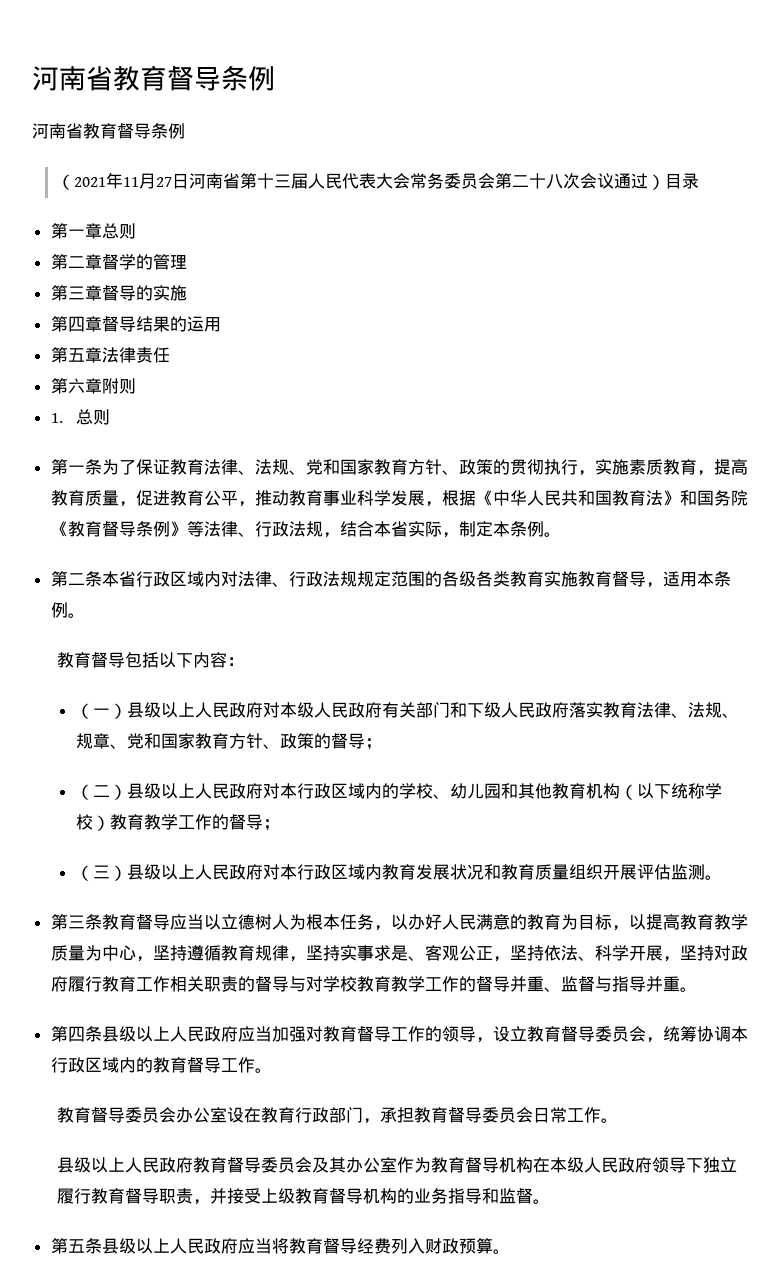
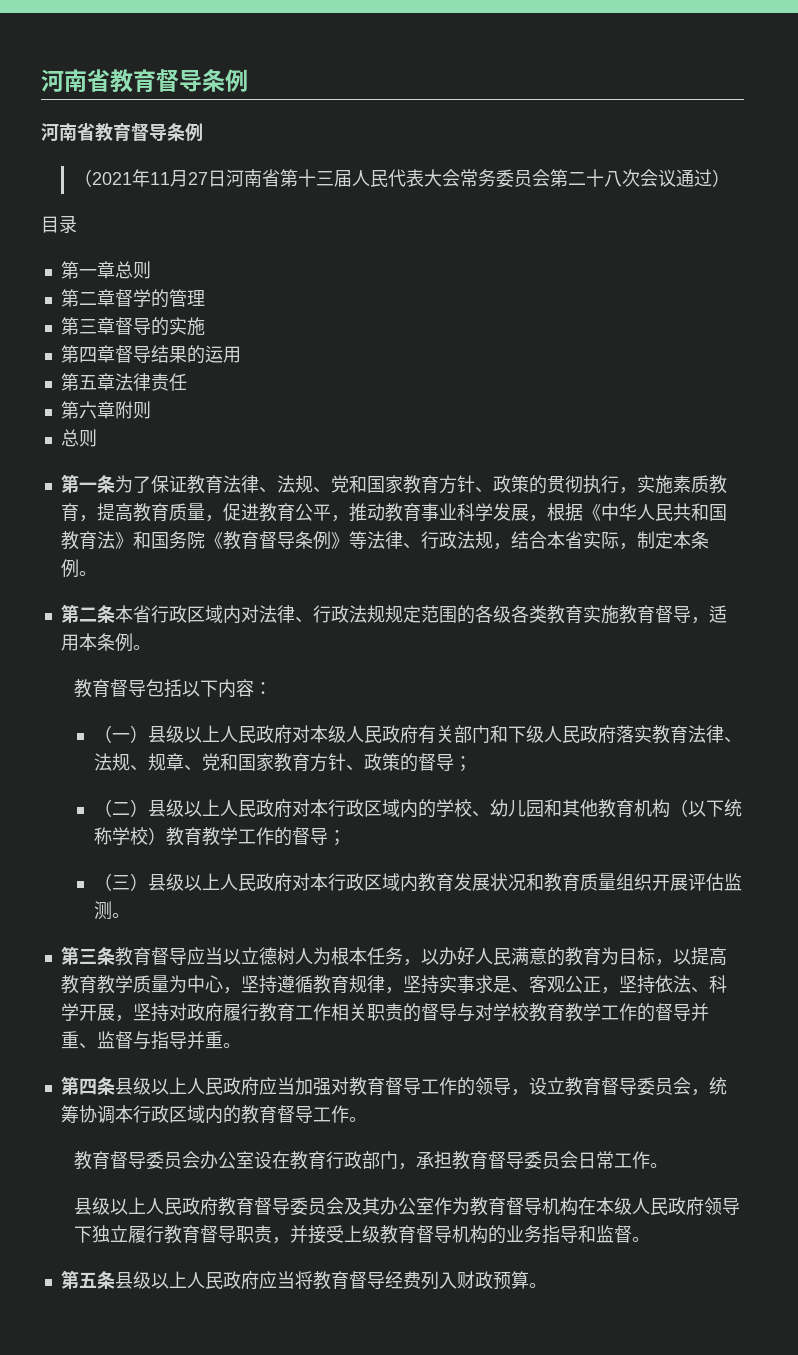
(665, 182) none -> (730, 178) //
[50,413,63,423] 1. -> (151, 410) none

